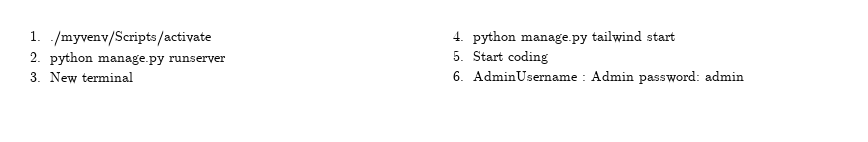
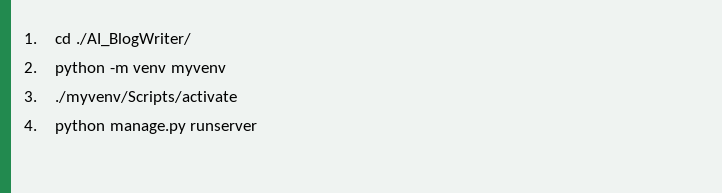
(41, 36) none -> [55,33,191,47] [24,62,227,76] [24,91,37,102] cd ./AI_BlogWriter/ // 2. python -m venv myvenv // 3.
[30,52,41,62] 2. -> [24,120,37,131] 4.
[30,72,134,84] [453,31,676,44] [453,50,549,64] [453,71,745,84] // 3. New terminal // 4. python manage.py tailwind start // 5. Start coding // 6. AdminUsername : Admin password: admin -> (258, 127) none

